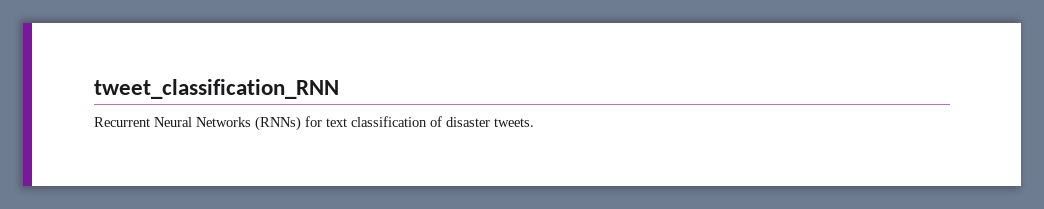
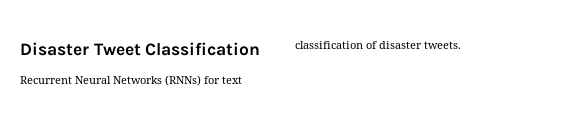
[94,79,339,99] tweet_classification_RNN -> [20,42,261,56] Disaster Tweet Classification

